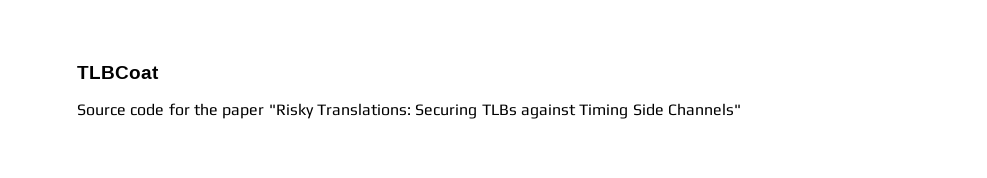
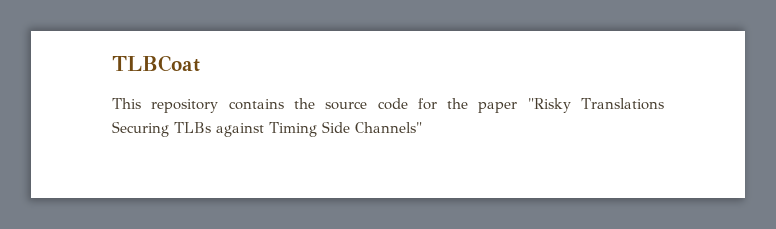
[77,104,126,116] Source -> [112,98,368,113] This repository contains the source
[316,103,411,116] Translations: -> [581,98,665,110] Translations

